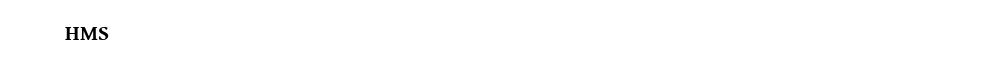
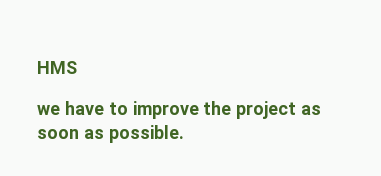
(109, 33) none -> [37,101,322,119] [37,125,184,143] // we have to improve the project as soon as possible.

